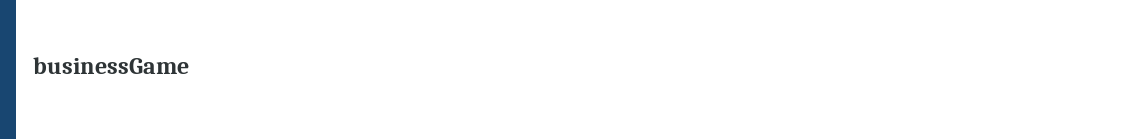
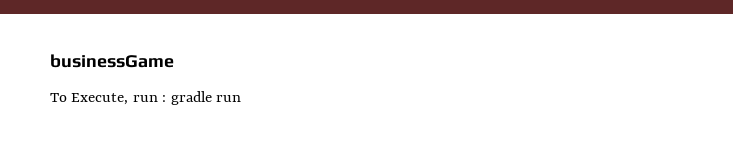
(189, 65) none -> [50,91,242,105] // To Execute, run : gradle run

